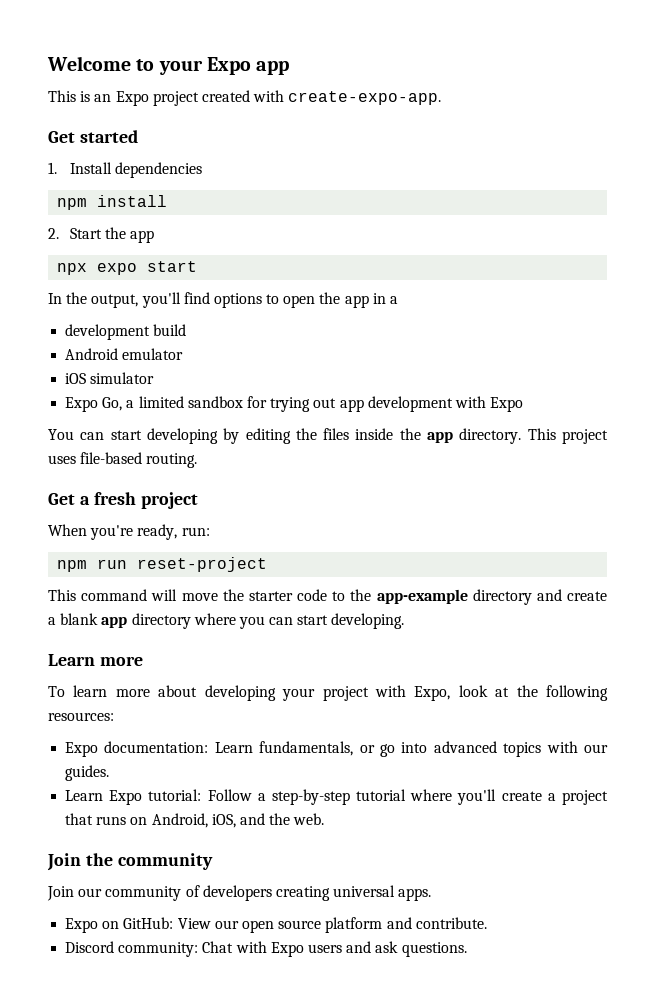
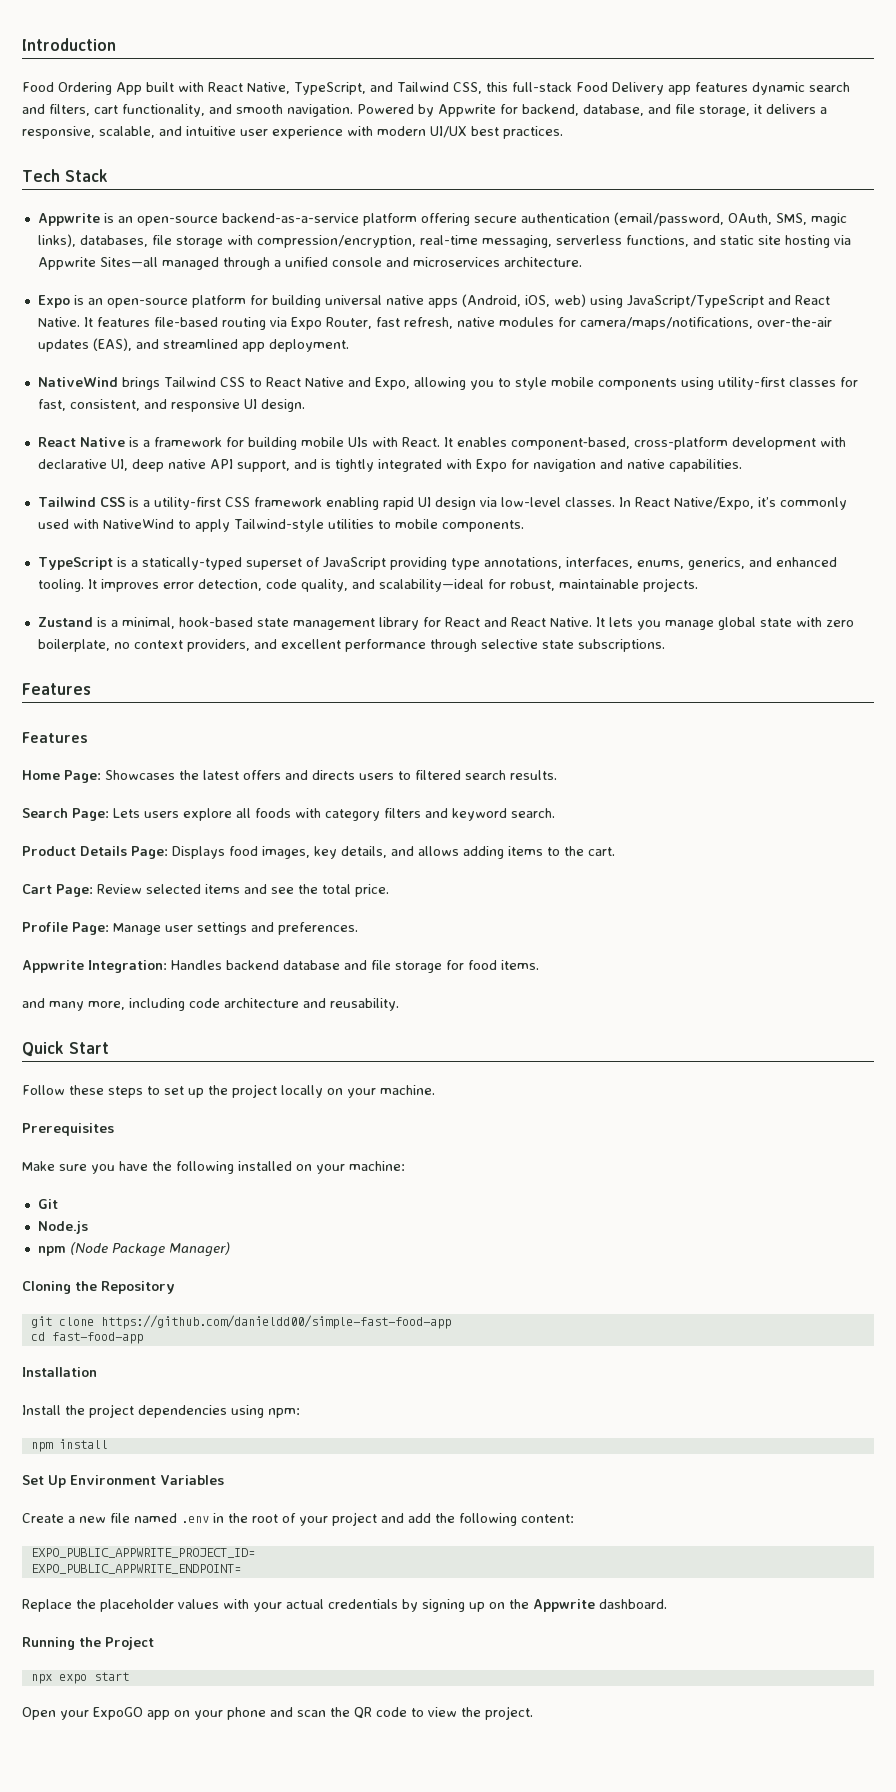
[47,56,290,75] [48,90,442,106] [48,130,138,143] [48,162,112,174] Welcome to your Expo app // This is an Expo project created with create-expo-app. // Get started // 1. Install -> [22,38,116,51] [22,82,850,95] [22,104,827,117] [22,126,563,139] [22,169,108,182] [37,212,847,226] [37,234,851,248] [37,257,582,270] [37,294,830,308] [37,317,832,330] [37,338,349,352] [37,377,858,390] [37,399,305,412] [37,437,846,450] [37,459,742,472] [37,497,847,510] [37,519,524,532] [37,557,837,570] [37,578,698,592] [37,617,854,630] [37,639,665,652] [22,683,91,695] [22,732,88,743] [22,770,557,783] [22,808,555,821] [22,846,615,859] [22,884,389,897] [22,922,358,935] [22,960,539,973] [22,998,399,1011] [22,1041,109,1057] [22,1084,435,1098] [22,1123,114,1136] [22,1161,405,1174] [37,1199,58,1209] [37,1221,88,1234] [37,1242,230,1257] [22,1281,175,1294] [30,1315,451,1329] [30,1332,143,1344] [22,1367,97,1377] [22,1404,134,1418] Introduction // Food Ordering App built with React Native, TypeScript, and Tailwind CSS, this full-stack Food Delivery app features dynamic search and filters, cart functionality, and smooth navigation. Powered by Appwrite for backend, database, and file storage, it delivers a responsive, scalable, and intuitive user experience with modern UI/UX best practices. // Tech Stack // Appwrite is an open-source backend-as-a-service platform offering secure authentication (email/password, OAuth, SMS, magic links), databases, file storage with compression/encryption, real-time messaging, serverless functions, and static site hosting via Appwrite Sites—all managed through a unified console and microservices architecture. // Expo is an open-source platform for building universal native apps (Android, iOS, web) using JavaScript/TypeScript and React Native. It features file-based routing via Expo Router, fast refresh, native modules for camera/maps/notifications, over-the-air updates (EAS), and streamlined app deployment. // NativeWind brings Tailwind CSS to React Native and Expo, allowing you to style mobile components using utility-first classes for fast, consistent, and responsive UI design. // React Native is a framework for building mobile UIs with React. It enables component‑based, cross-platform development with declarative UI, deep native API support, and is tightly integrated with Expo for navigation and native capabilities. // Tailwind CSS is a utility-first CSS framework enabling rapid UI design via low-level classes. In React Native/Expo, it’s commonly used with NativeWind to apply Tailwind-style utilities to mobile components. // TypeScript is a statically-typed superset of JavaScript providing type annotations, interfaces, enums, generics, and enhanced tooling. It improves error detection, code quality, and scalability—ideal for robust, maintainable projects. // Zustand is a minimal, hook-based state management library for React and React Native. It lets you manage global state with zero boilerplate, no context providers, and excellent performance through selective state subscriptions. // Features // Features // Home Page: Showcases the latest offers and directs users to filtered search results. // Search Page: Lets users explore all foods with category filters and keyword search. // Product Details Page: Displays food images, key details, and allows adding items to the cart. // Cart Page: Review selected items and see the total price. // Profile Page: Manage user settings and preferences. // Appwrite Integration: Handles backend database and file storage for food items. // and many more, including code architecture and reusability. // Quick Start // Follow these steps to set up the project locally on your machine. // Prerequisites // Make sure you have the following installed on your machine: // Git // Node.js // npm (Node Package Manager) // Cloning the Repository // git clone https://github.com/danieldd00/simple-fast-food-app // cd fast-food-app // Installation // Install the project
(202, 170) none -> [231,1405,300,1418] using npm:
[48,227,155,243] [57,261,198,275] [48,292,399,308] [65,324,187,340] [65,348,184,360] [65,372,155,384] [65,396,524,412] [48,428,609,444] [48,452,198,468] [48,492,198,509] [48,524,210,540] [57,557,268,572] [48,589,607,605] [48,613,405,629] [48,654,143,666] [48,685,609,701] [48,712,114,721] [65,741,608,757] [65,765,110,781] [65,789,609,805] [65,813,325,828] [47,853,213,871] [47,885,432,901] [65,917,487,933] [65,941,467,957] 2. Start the app // npx expo start // In the output, you'll find options to open the app in a // development build // Android emulator // iOS simulator // Expo Go, a limited sandbox for trying out app development with Expo // You can start developing by editing the files inside the app directory. This project uses file-based routing. // Get a fresh project // When you're ready, run: // npm run reset-project // This command will move the starter code to the app-example directory and create a blank app directory where you can start developing. // Learn more // To learn more about developing your project with Expo, look at the following resources: // Expo documentation: Learn fundamentals, or go into advanced topics with our guides. // Learn Expo tutorial: Follow a step-by-step tutorial where you'll create a project that runs on Android, iOS, and the web. // Join the community // Join our community of developers creating universal apps. // Expo on GitHub: View our open source platform and contribute. // Discord community: Chat with Expo users and ask questions. -> [22,1475,224,1488] [22,1512,574,1526] [30,1548,255,1558] [30,1564,241,1574] [22,1599,667,1612] [22,1637,154,1650] [30,1672,129,1684] [22,1706,533,1720] Set Up Environment Variables // Create a new file named .env in the root of your project and add the following content: // EXPO_PUBLIC_APPWRITE_PROJECT_ID= // EXPO_PUBLIC_APPWRITE_ENDPOINT= // Replace the placeholder values with your actual credentials by signing up on the Appwrite dashboard. // Running the Project // npx expo start // Open your ExpoGO app on your phone and scan the QR code to view the project.

